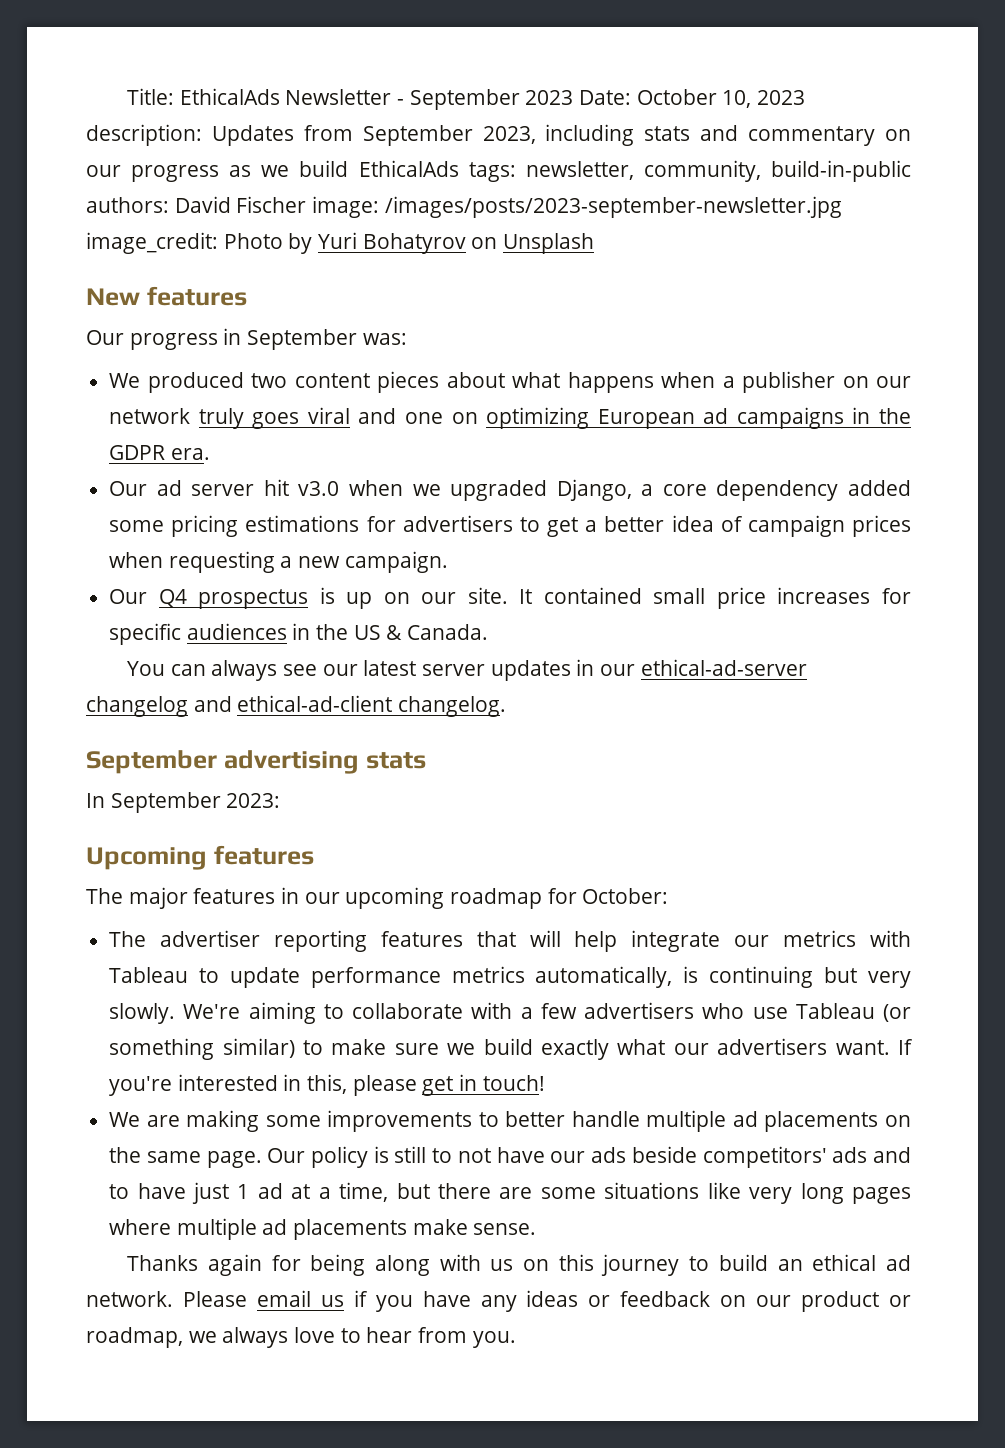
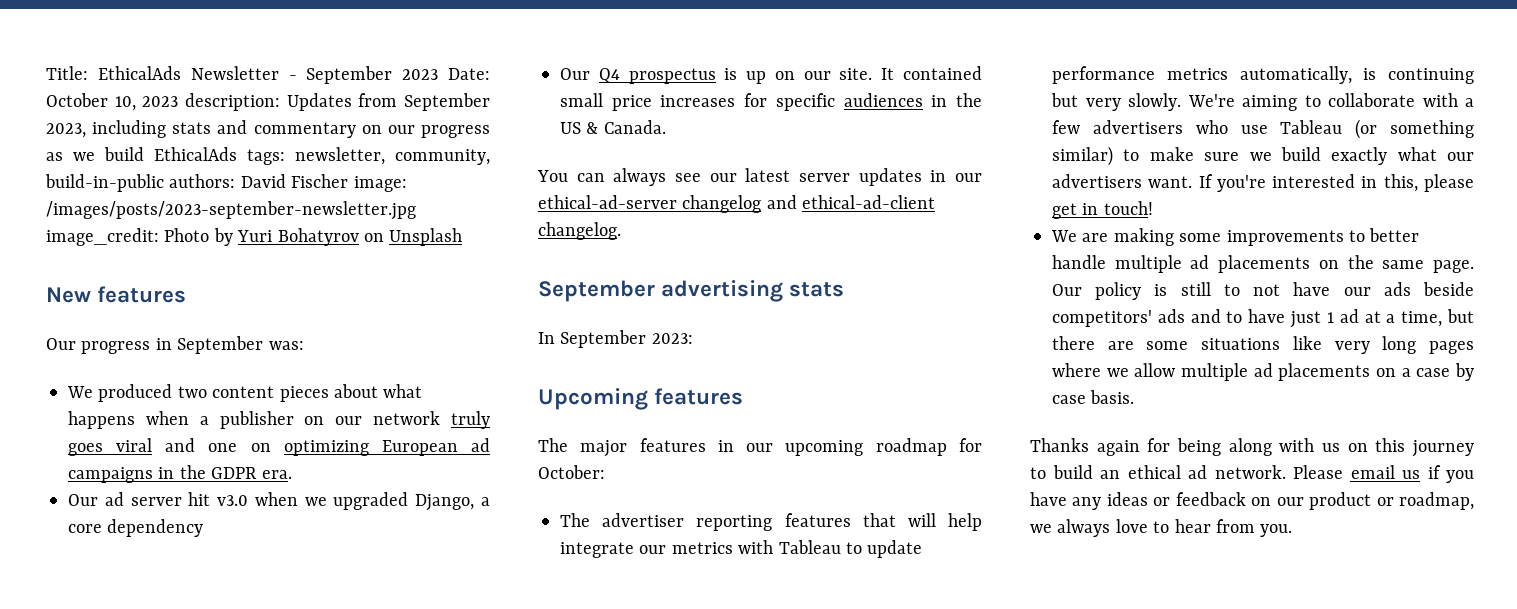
[848,480,912,496] [109,515,911,537] [109,551,448,573] added some pricing estimations for advertisers to get a better idea of campaign prices when requesting a new campaign. -> (204, 528) none
[176,1218,537,1240] multiple ad placements make sense. -> [1106,363,1474,381] [1052,390,1135,404] we allow multiple ad placements on a case by case basis.

